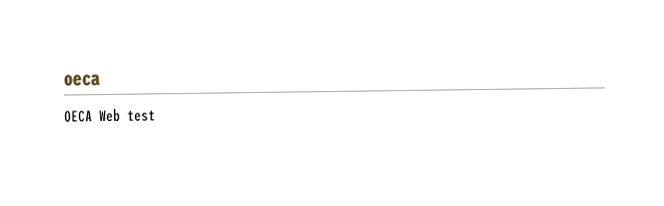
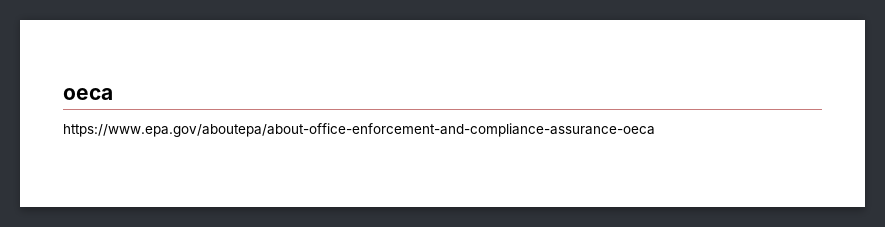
[64,108,156,123] OECA Web test -> [63,123,655,137] https://www.epa.gov/aboutepa/about-office-enforcement-and-compliance-assurance-oeca

